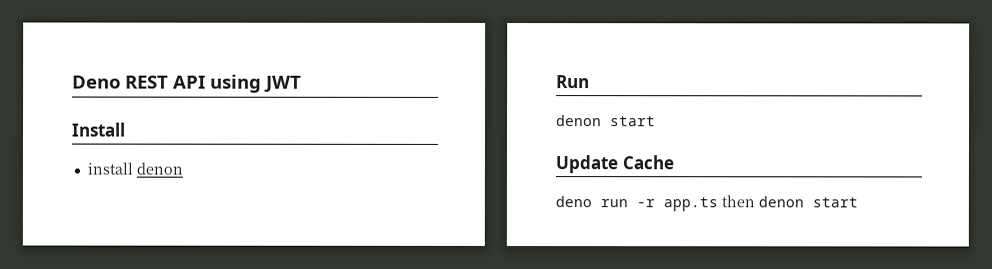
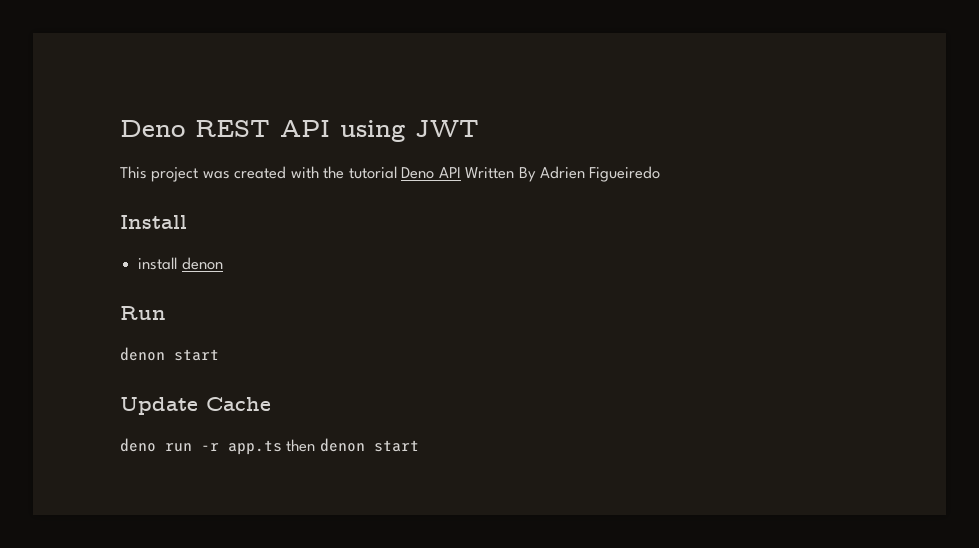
(302, 84) none -> [120,166,661,182] // This project was created with the tutorial Deno API Written By Adrien Figueiredo

